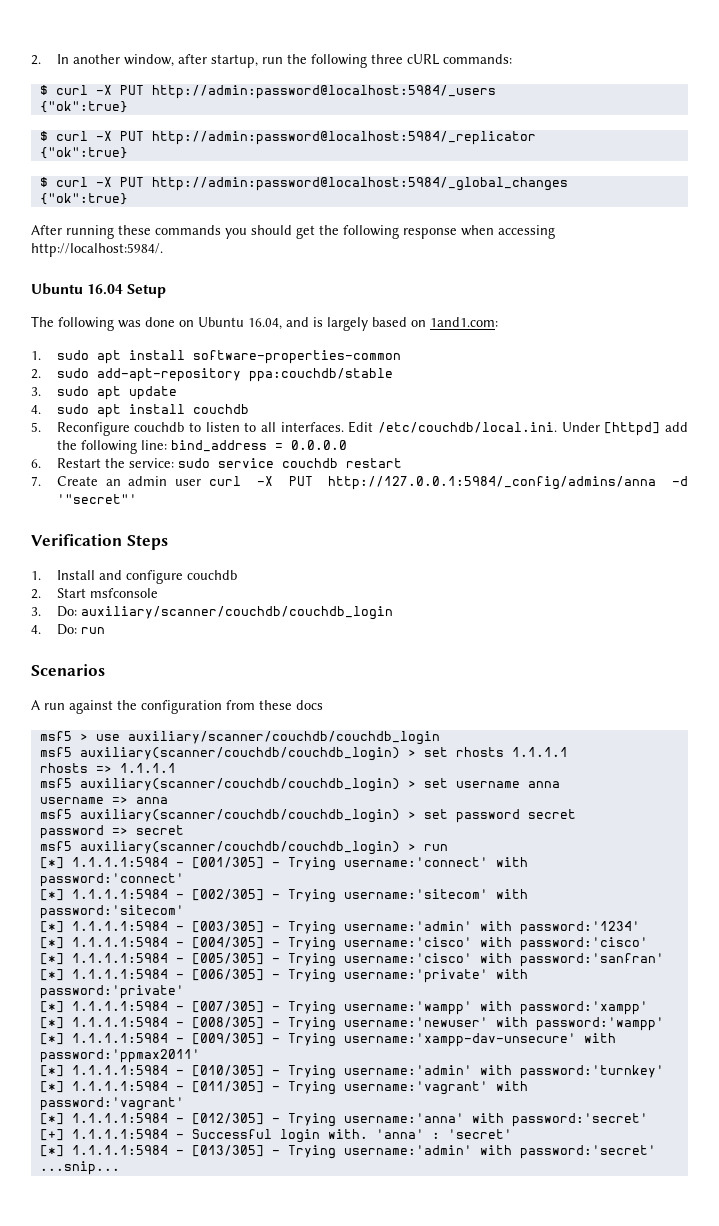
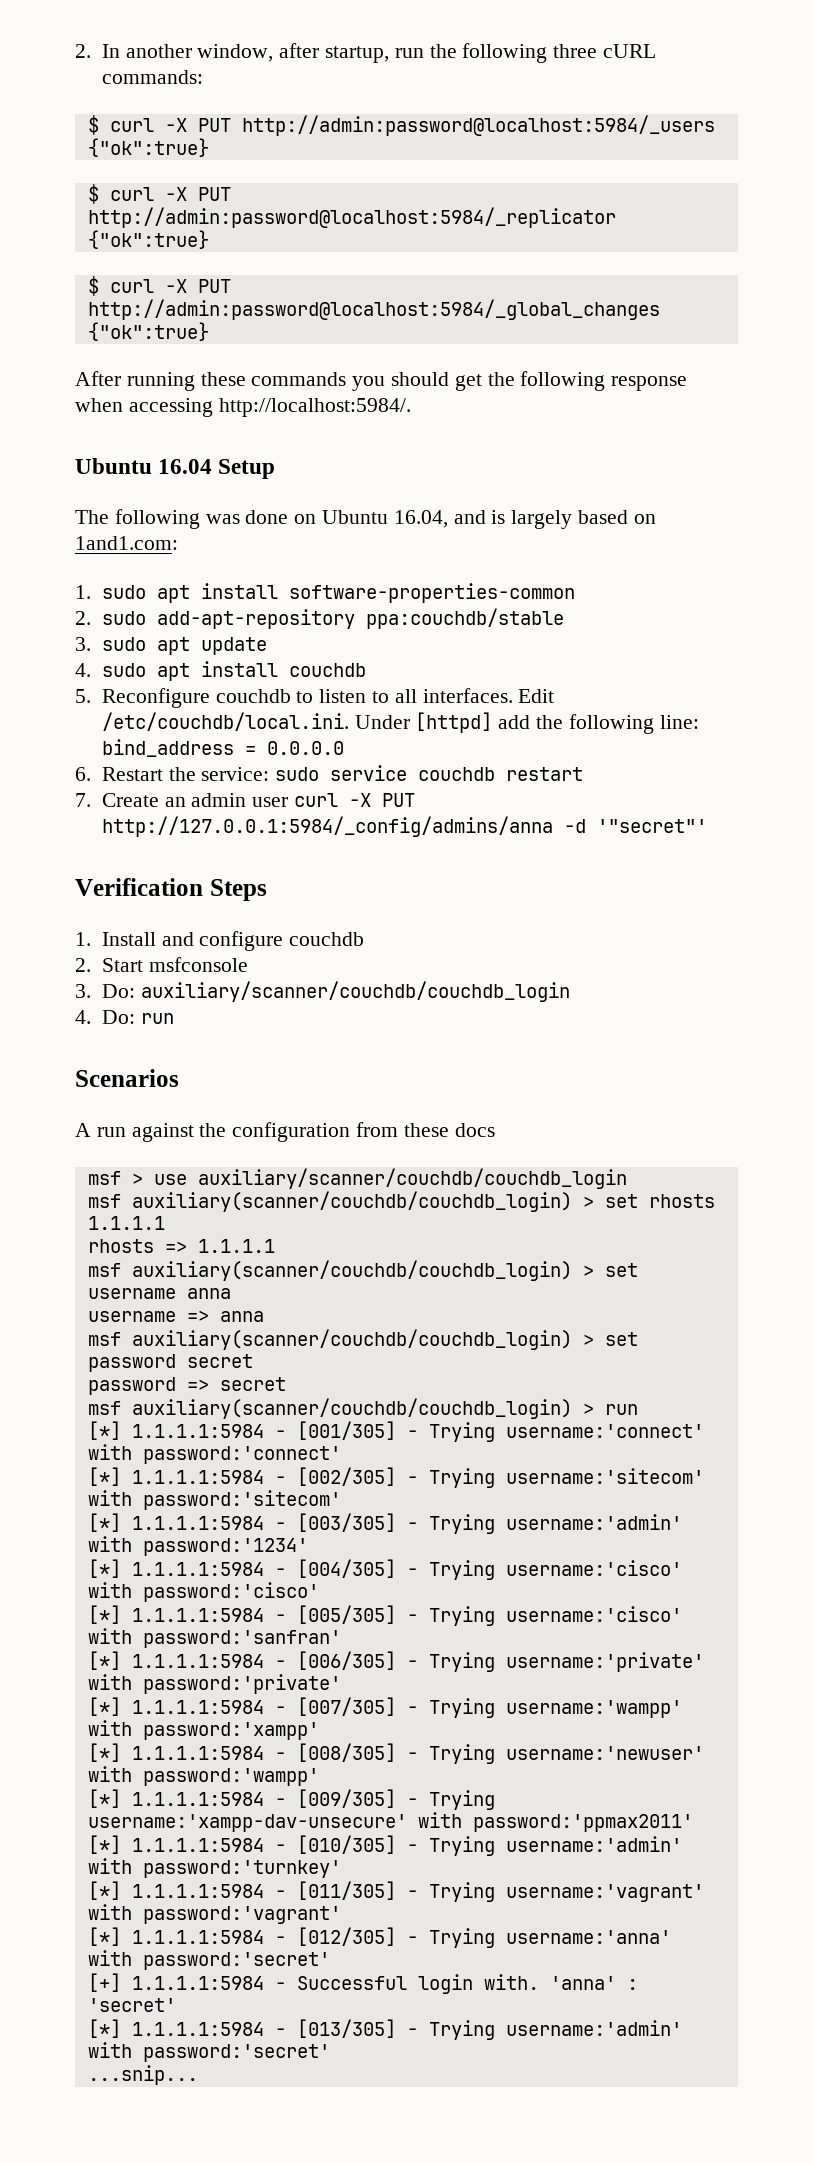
[39,731,72,741] msf5 -> [87,1171,121,1185] msf
[39,747,72,757] msf5 -> [87,1194,121,1208] msf
[39,778,72,788] msf5 -> [87,1263,121,1277] msf
[39,809,72,819] msf5 -> [87,1332,121,1346] msf
[39,841,72,851] msf5 -> [87,1401,121,1415] msf

